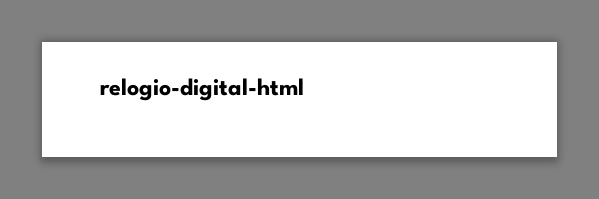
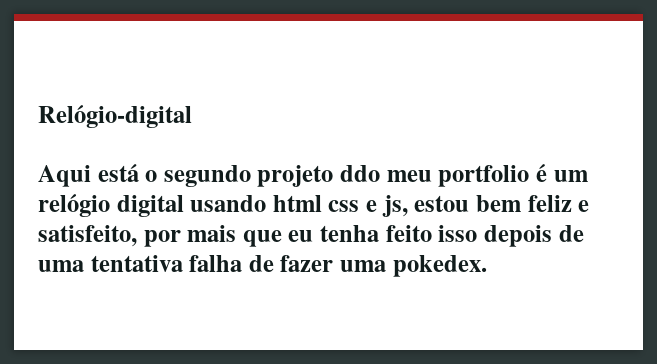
[100,78,304,101] relogio-digital-html -> [38,105,192,128] [38,164,588,187] [38,194,590,217] [38,225,584,247] [38,255,487,277] Relógio-digital // Aqui está o segundo projeto ddo meu portfolio é um relógio digital usando html css e js, estou bem feliz e satisfeito, por mais que eu tenha feito isso depois de uma tentativa falha de fazer uma pokedex.

